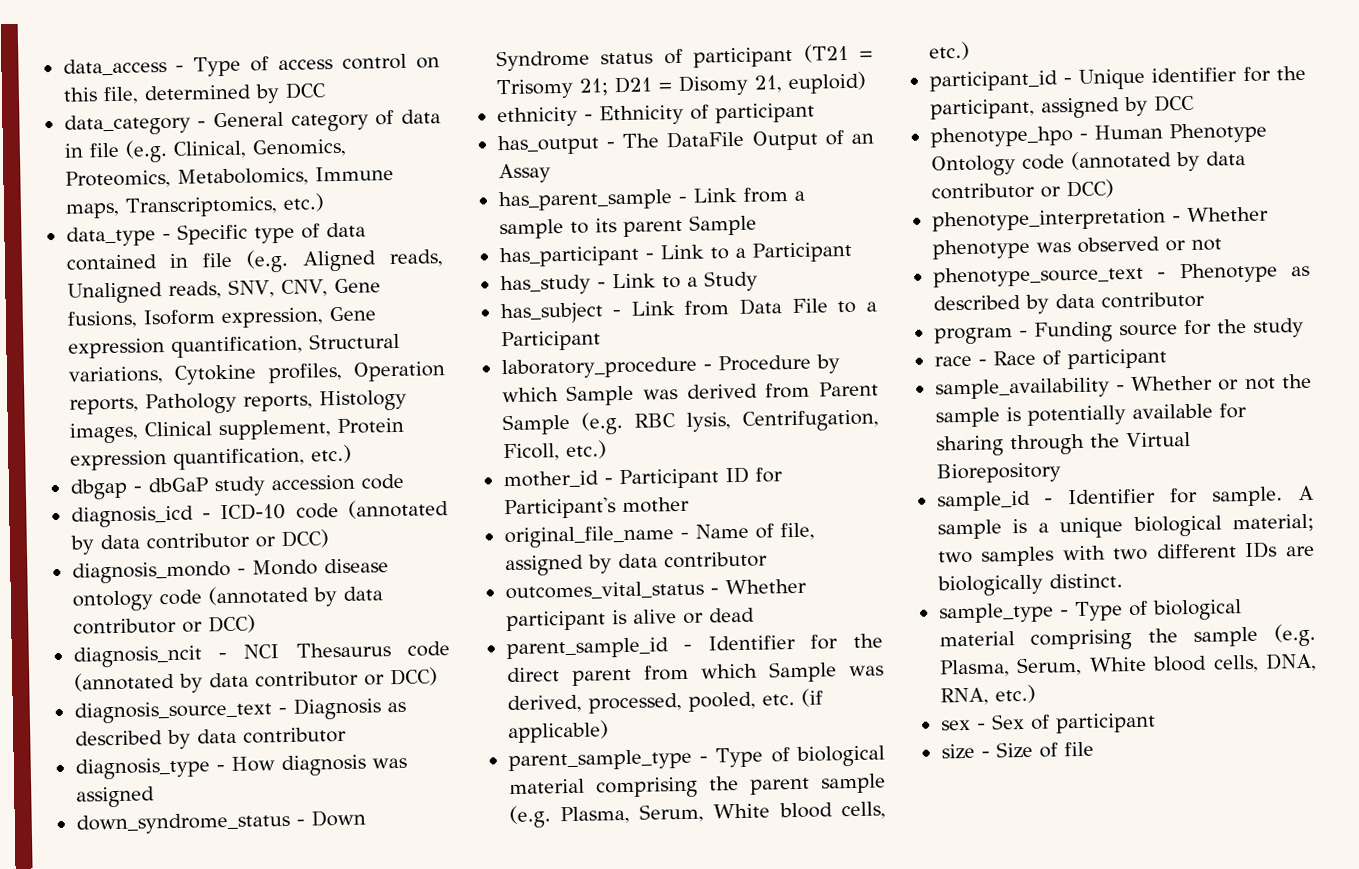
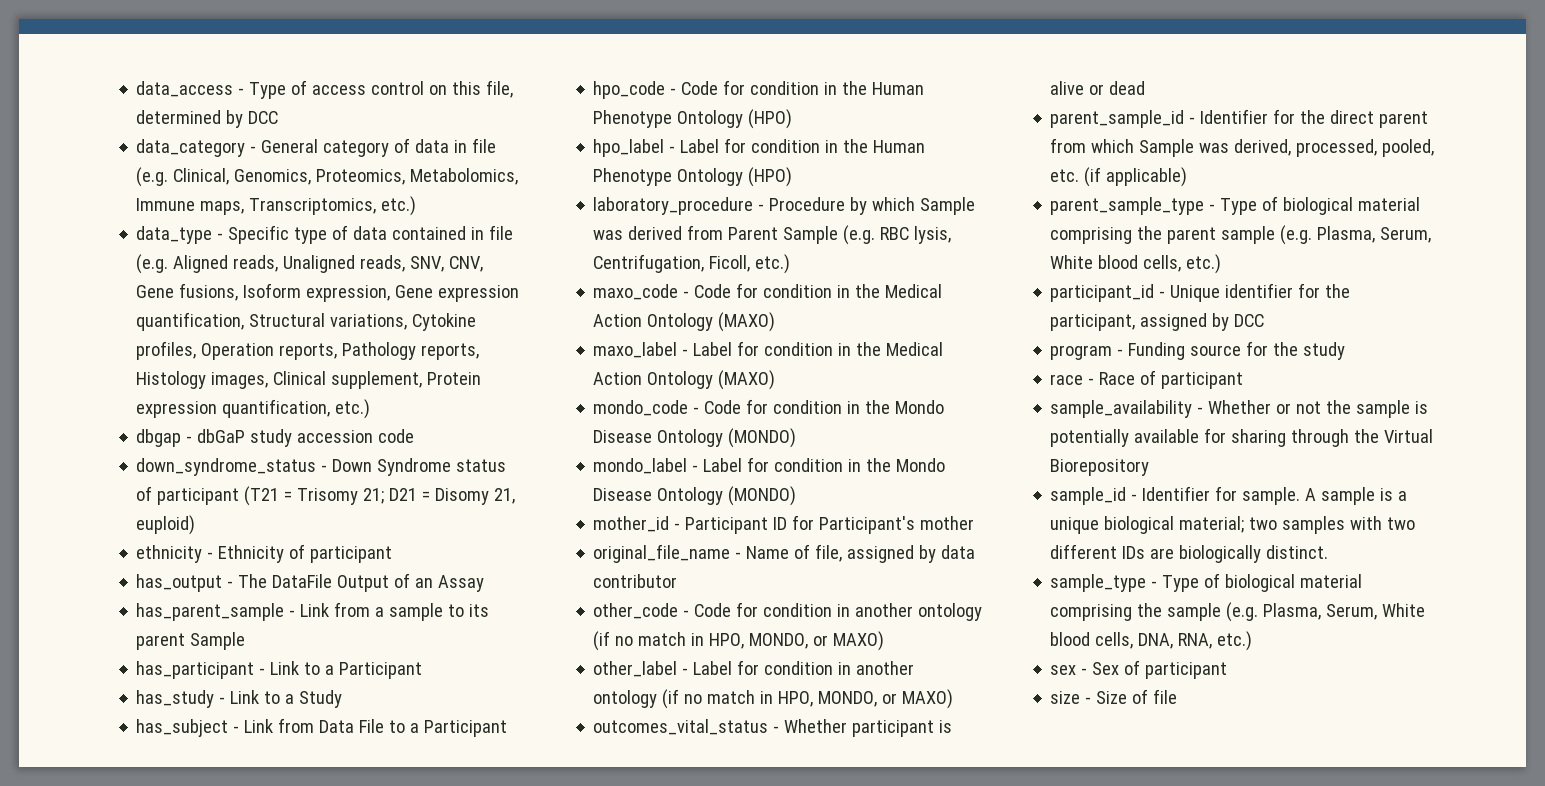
[70,499,450,528] [69,529,329,555] [71,558,389,584] [71,585,383,612] [72,614,256,635] [72,641,451,668] [73,667,438,693] [73,697,406,724] [74,726,347,750] [74,754,407,780] [75,786,155,808] // diagnosis_icd - ICD-10 code (annotated by data contributor or DCC) // diagnosis_mondo - Mondo disease ontology code (annotated by data contributor or DCC) // diagnosis_ncit - NCI Thesaurus code (annotated by data contributor or DCC) // diagnosis_source_text - Diagnosis as described by data contributor // diagnosis_type - How diagnosis was assigned -> (415, 436) none
(601, 341) none -> [593,80,925,99] [593,109,793,129] [593,138,926,157] [593,167,793,187] // hpo_code - Code for condition in the Human Phenotype Ontology (HPO) // hpo_label - Label for condition in the Human Phenotype Ontology (HPO)
(607, 450) none -> [593,283,943,300] [593,312,776,332] [593,341,944,358] [593,370,776,390] [593,399,945,416] [593,428,797,448] [593,457,946,474] [593,486,797,506] // maxo_code - Code for condition in the Medical Action Ontology (MAXO) // maxo_label - Label for condition in the Medical Action Ontology (MAXO) // mondo_code - Code for condition in the Mondo Disease Ontology (MONDO) // mondo_label - Label for condition in the Mondo Disease Ontology (MONDO)
(768, 560) none -> [593,602,983,621] [593,631,885,651] [593,660,915,677] [593,689,954,709] // other_code - Code for condition in another ontology (if no match in HPO, MONDO, or MAXO) // other_label - Label for condition in another ontology (if no match in HPO, MONDO, or MAXO)
[929,122,1267,148] [930,150,1246,177] [930,179,1114,200] [931,206,1269,232] [931,236,1222,260] [932,262,1310,288] [932,291,1205,314] // phenotype_hpo - Human Phenotype Ontology code (annotated by data contributor or DCC) // phenotype_interpretation - Whether phenotype was observed or not // phenotype_source_text - Phenotype as described by data contributor -> (1265, 320) none

